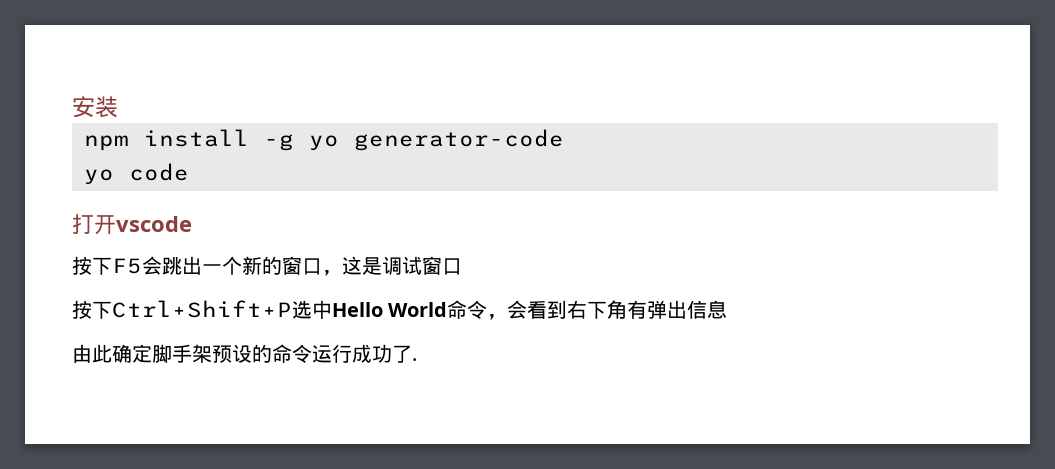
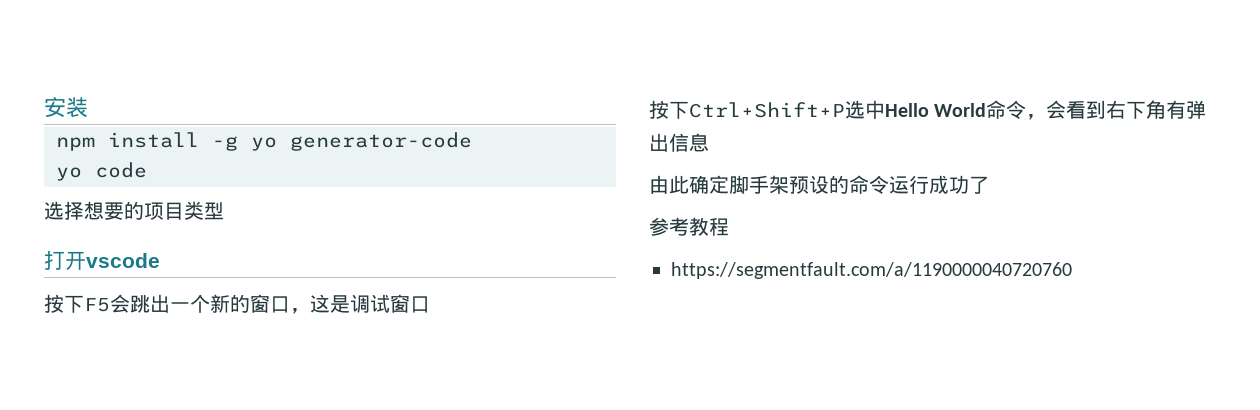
(189, 172) none -> [44,201,224,220] // 选择想要的项目类型
[412,358,417,361] . -> [649,217,729,236] [671,262,1072,279] // 参考教程 // https://segmentfault.com/a/1190000040720760

